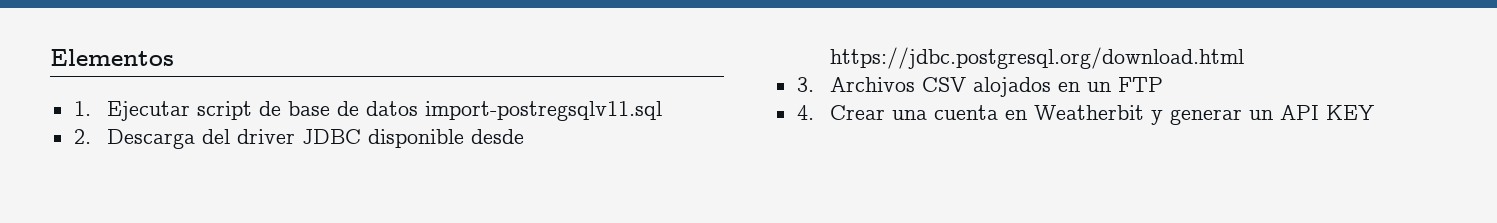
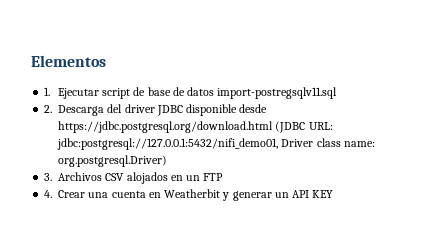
(1245, 58) none -> [275,121,333,133] [57,138,375,150] [58,155,168,167] (JDBC URL: jdbc:postgresql://127.0.0.1:5432/nifi_demo01, Driver class name: org.postgresql.Driver)

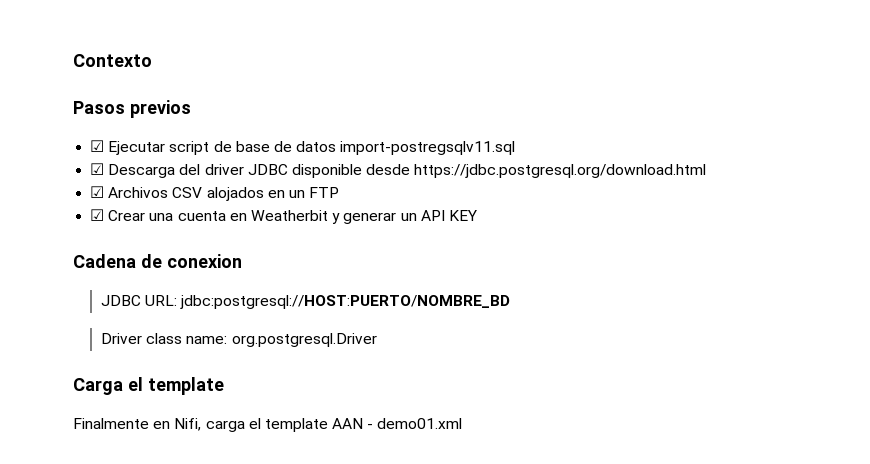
[31,55,106,67] [44,87,51,96] Elementos // 1. -> [73,54,152,67] [73,100,191,118] [90,140,105,152] Contexto // Pasos previos // ☑
[44,105,53,113] 2. -> [90,163,105,175] ☑
[275,121,333,133] [57,138,375,150] [58,155,168,167] [44,173,53,181] (JDBC URL: jdbc:postgresql://127.0.0.1:5432/nifi_demo01, Driver class name: org.postgresql.Driver) // 3. -> [90,186,105,198] // ☑
[44,190,53,198] 4. -> [90,209,105,221] ☑
(334, 194) none -> [73,254,242,268] [100,295,511,309] [100,333,377,347] [73,377,224,395] [73,418,463,432] // Cadena de conexion // JDBC URL: jdbc:postgresql://HOST:PUERTO/NOMBRE_BD // Driver class name: org.postgresql.Driver // Carga el template // Finalmente en Nifi, carga el template AAN - demo01.xml

